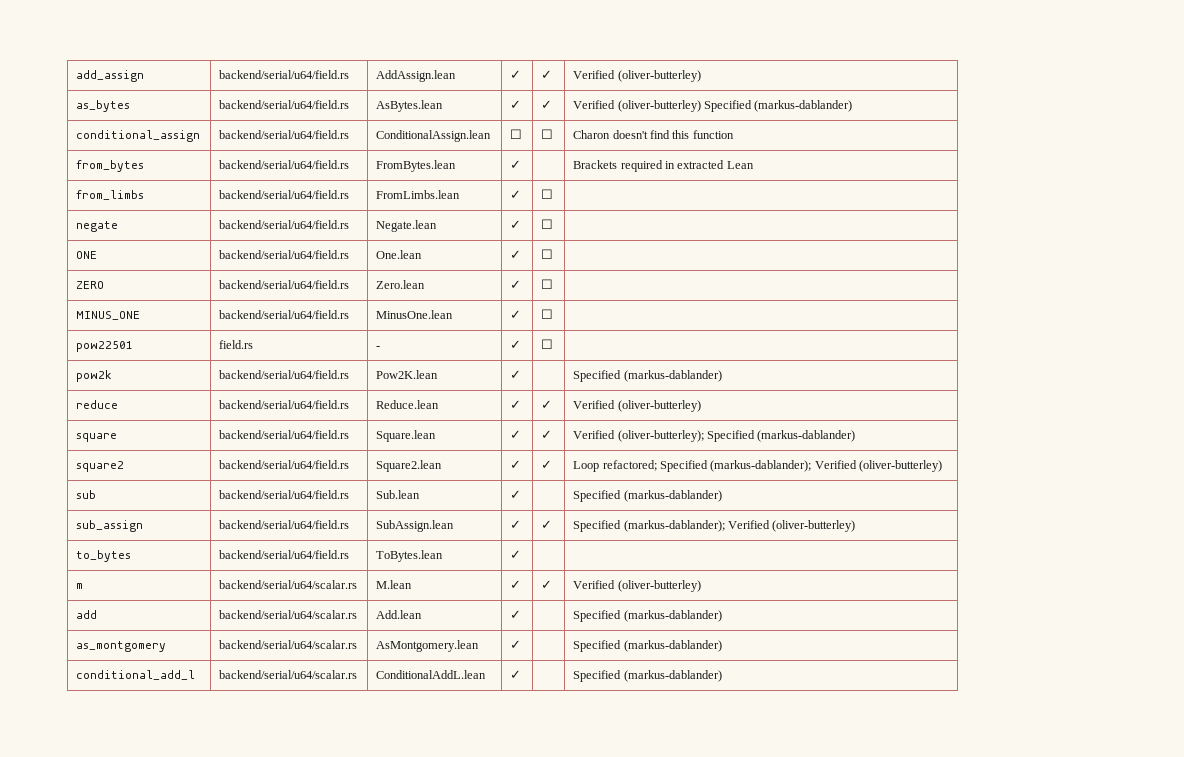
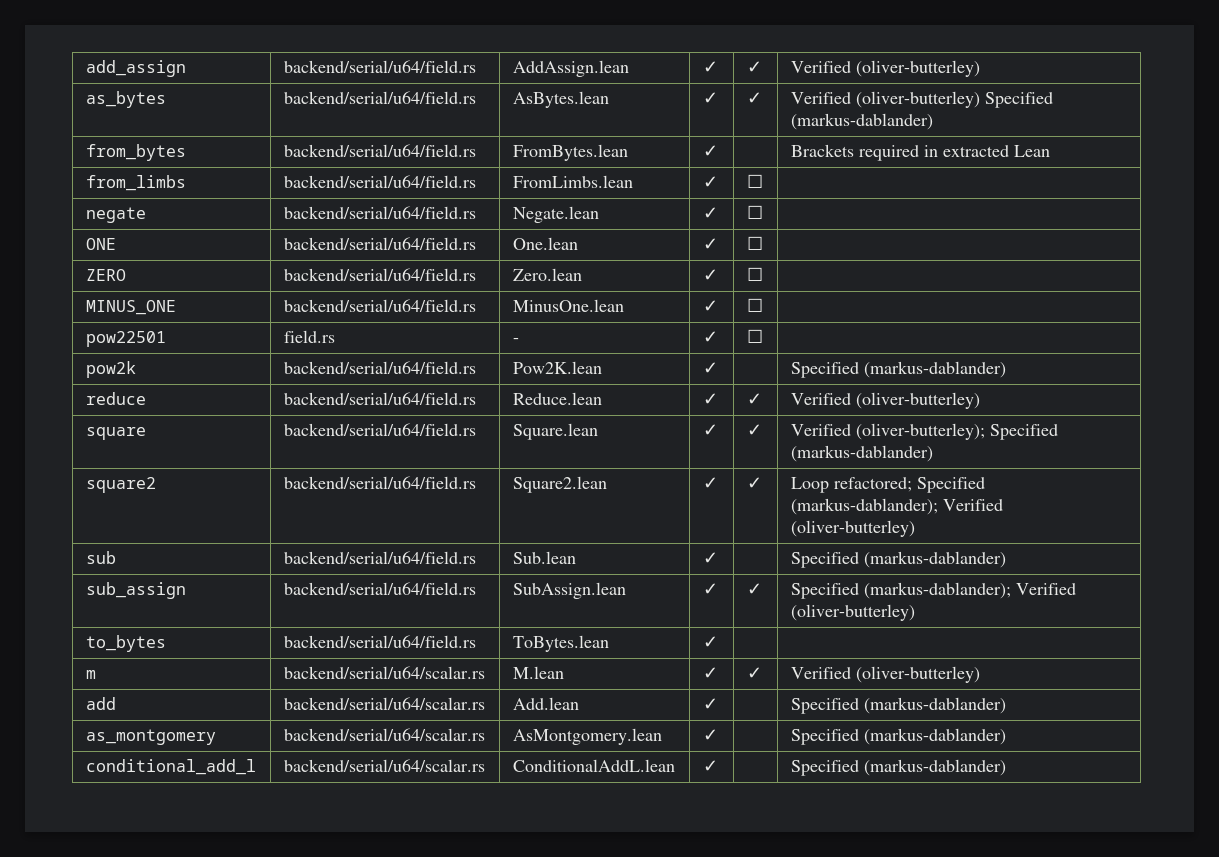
[76,130,201,142] [219,130,350,139] [376,130,492,142] [510,129,523,139] [541,129,554,139] [573,130,734,139] // conditional_assign | backend/serial/u64/field.rs | ConditionalAssign.lean | ☐ | ☐ | Charon doesn't find this function -> (933, 121) none

